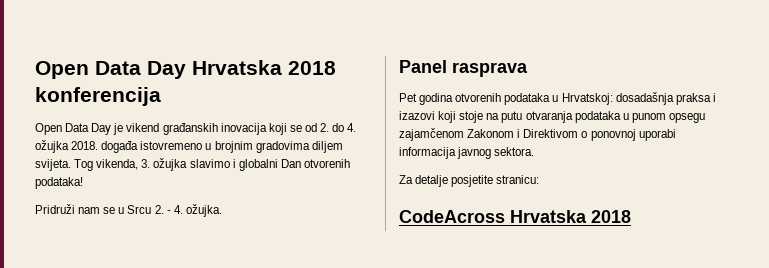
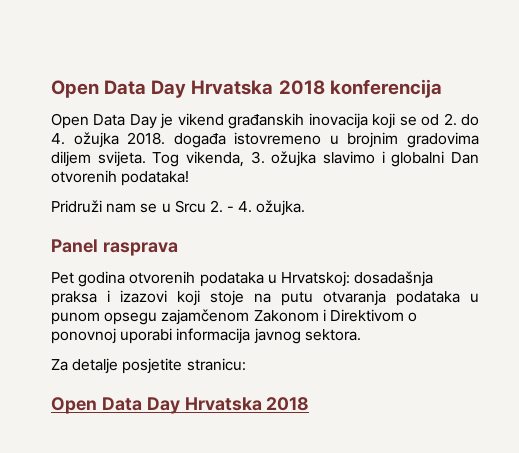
[399,210,505,223] CodeAcross -> [51,397,180,414] Open Data Day

